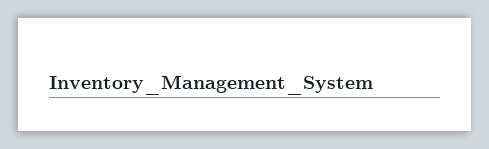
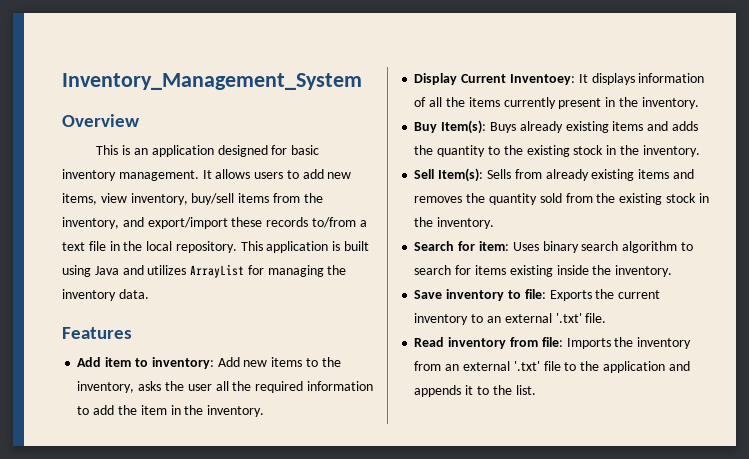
(373, 85) none -> [62,114,140,127] [96,145,320,157] [62,169,352,181] [62,193,323,205] [62,217,367,229] [62,241,370,253] [62,264,347,278] [62,289,149,301] [62,327,132,339] [77,357,341,369] [77,381,373,393] [77,405,265,417] [414,73,705,85] [414,97,699,109] [414,120,698,134] [414,145,700,157] [414,168,694,182] [414,193,709,205] [414,217,495,229] [414,241,693,253] [414,265,673,277] [414,289,661,301] [414,313,607,325] [414,337,692,349] [414,361,690,373] [414,385,536,397] // Overview // This is an application designed for basic inventory management. It allows users to add new items, view inventory, buy/sell items from the inventory, and export/import these records to/from a text file in the local repository. This application is built using Java and utilizes ArrayList for managing the inventory data. // Features // Add item to inventory: Add new items to the inventory, asks the user all the required information to add the item in the inventory. // Display Current Inventoey: It displays information of all the items currently present in the inventory. // Buy Item(s): Buys already existing items and adds the quantity to the existing stock in the inventory. // Sell Item(s): Sells from already existing items and removes the quantity sold from the existing stock in the inventory. // Search for item: Uses binary search algorithm to search for items existing inside the inventory. // Save inventory to file: Exports the current inventory to an external '.txt' file. // Read inventory from file: Imports the inventory from an external '.txt' file to the application and appends it to the list.

